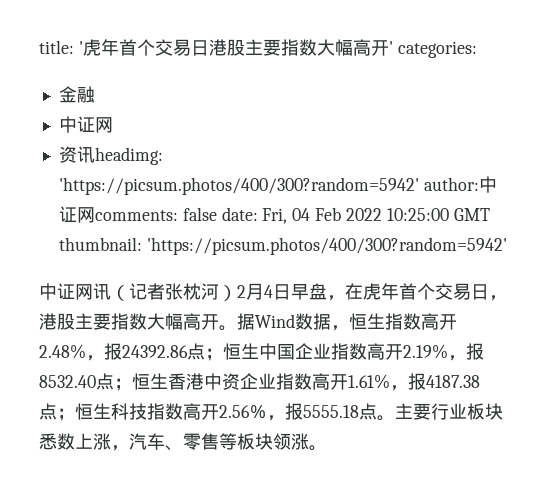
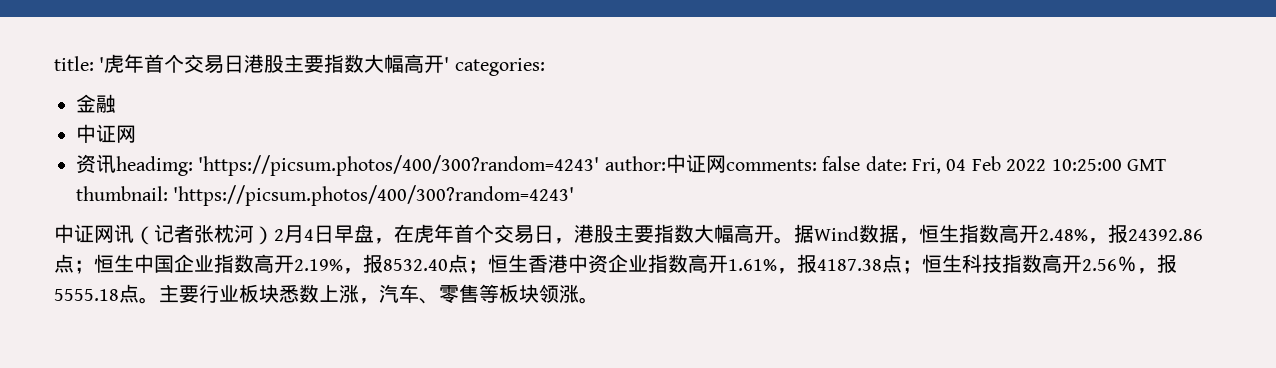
[58,177,419,195] 'https://picsum.photos/400/300?random=5942' -> [198,155,600,176] 'https://picsum.photos/400/300?random=4243'
[146,237,507,255] 'https://picsum.photos/400/300?random=5942' -> [173,185,575,206] 'https://picsum.photos/400/300?random=4243'

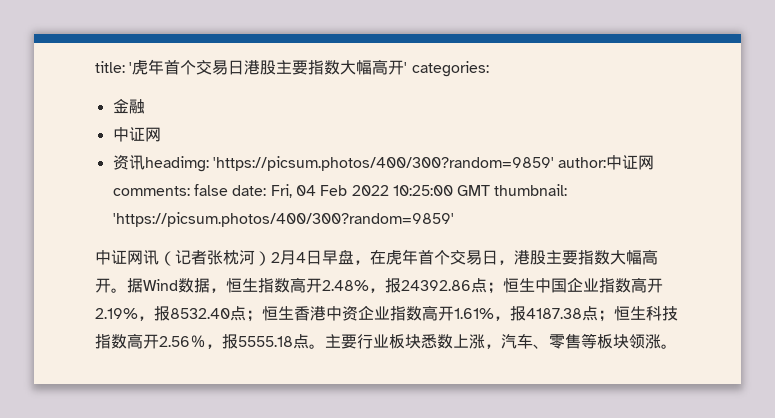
[198,155,600,176] 'https://picsum.photos/400/300?random=4243' -> [212,156,554,171] 'https://picsum.photos/400/300?random=9859'
[173,185,575,206] 'https://picsum.photos/400/300?random=4243' -> [112,212,454,227] 'https://picsum.photos/400/300?random=9859'

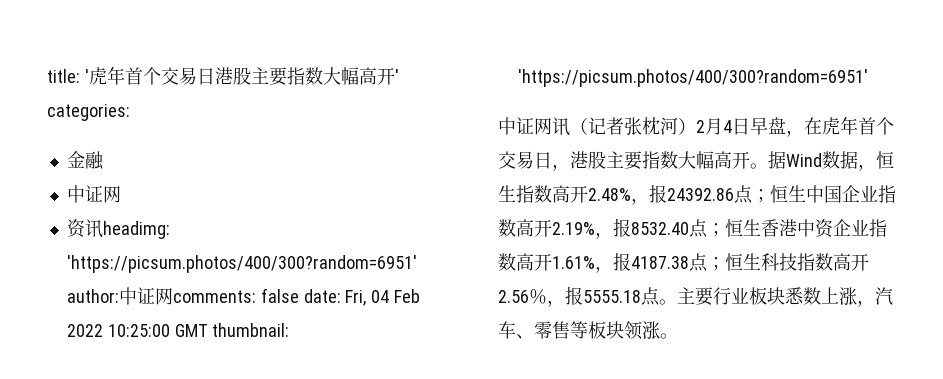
[212,156,554,171] 'https://picsum.photos/400/300?random=9859' -> [66,255,417,273] 'https://picsum.photos/400/300?random=6951'
[112,212,454,227] 'https://picsum.photos/400/300?random=9859' -> [517,69,868,87] 'https://picsum.photos/400/300?random=6951'

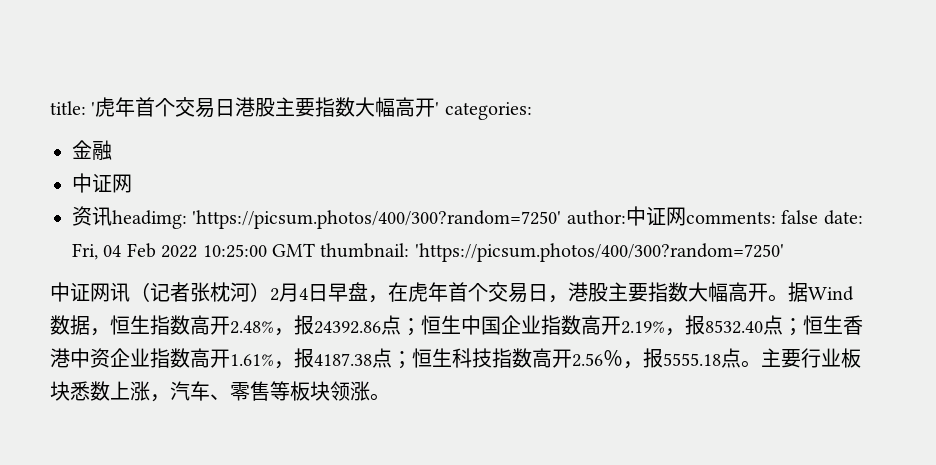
[66,255,417,273] 'https://picsum.photos/400/300?random=6951' -> [192,210,562,229] 'https://picsum.photos/400/300?random=7250'
[517,69,868,87] 'https://picsum.photos/400/300?random=6951' -> [414,243,784,262] 'https://picsum.photos/400/300?random=7250'

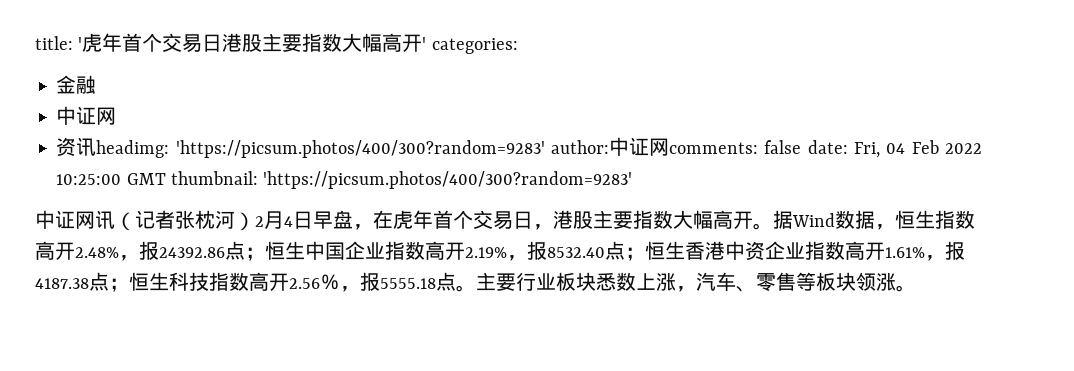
[192,210,562,229] 'https://picsum.photos/400/300?random=7250' -> [175,140,545,158] 'https://picsum.photos/400/300?random=9283'
[414,243,784,262] 'https://picsum.photos/400/300?random=7250' -> [263,171,633,189] 'https://picsum.photos/400/300?random=9283'

